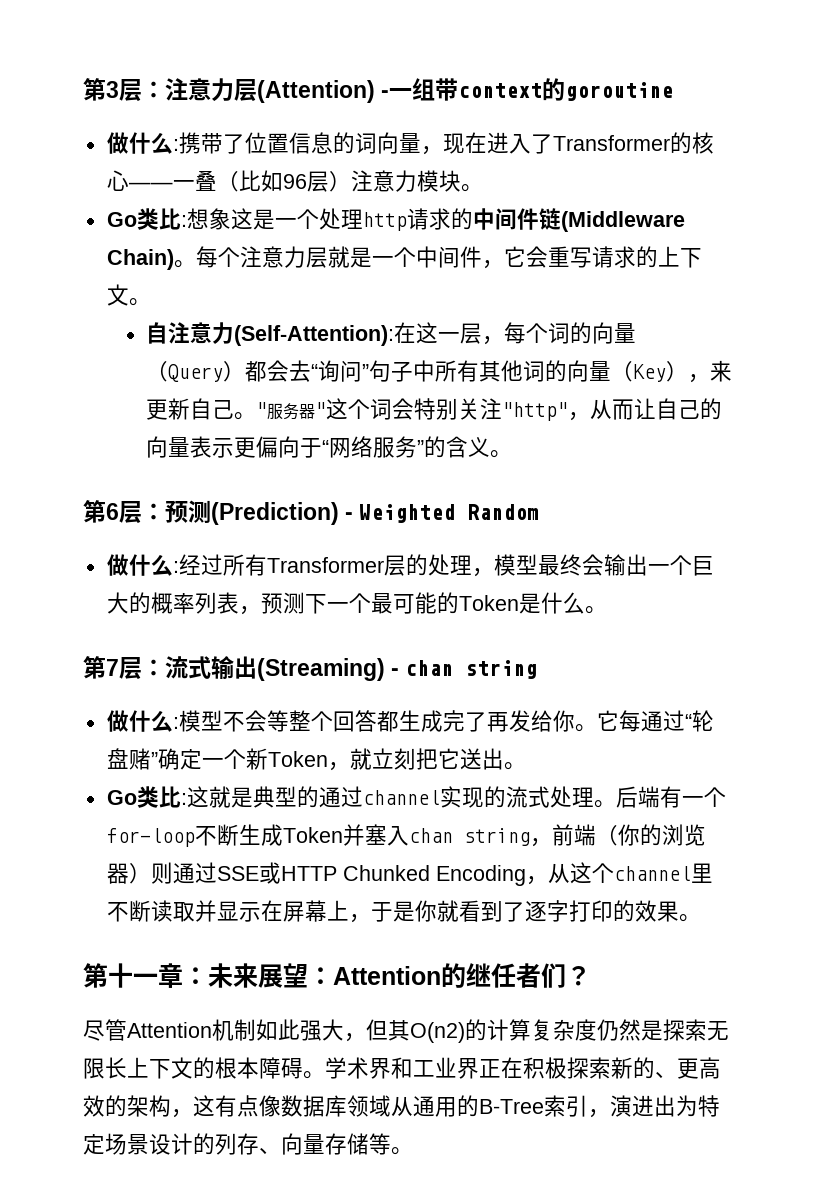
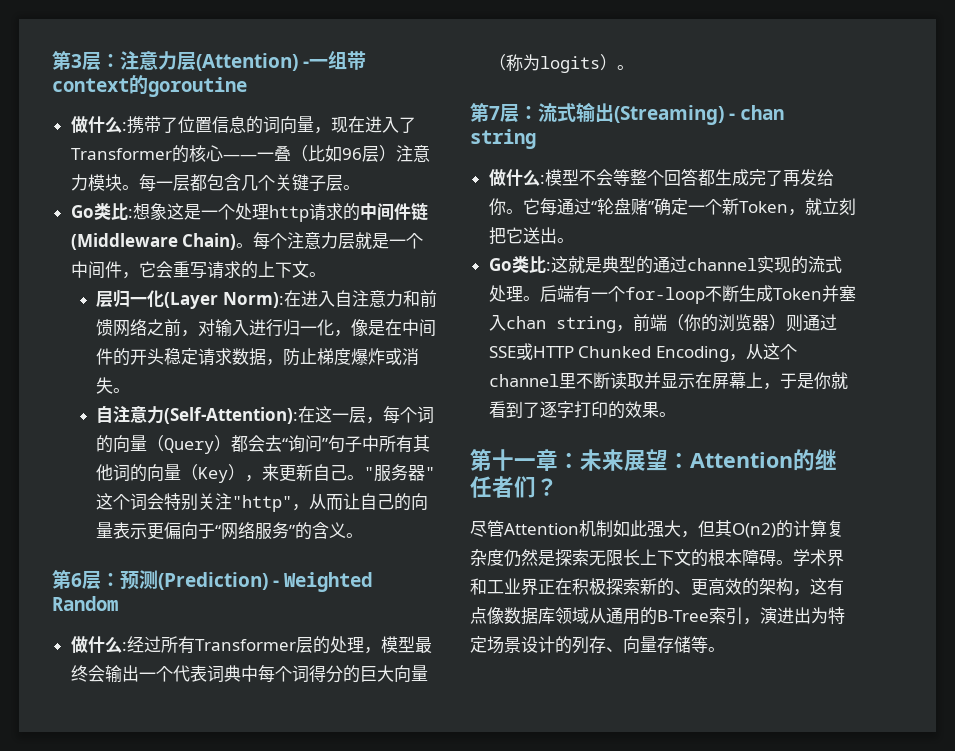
(483, 188) none -> [138,174,360,192] 每一层都包含几个关键子层。
(151, 302) none -> [96,289,437,309] [96,319,437,337] [96,348,420,366] [96,377,131,394] // 层归一化(Layer Norm):在进入自注意力和前馈网络之前，对输入进行归一化，像是在中间件的开头稳定请求数据，防止梯度爆炸或消失。
[691,556,714,576] [106,592,585,615] 巨大的概率列表，预测下一个最可能的Token是什么 -> [172,665,428,683] [488,54,617,73] 代表词典中每个词得分的巨大向量（称为logits）

